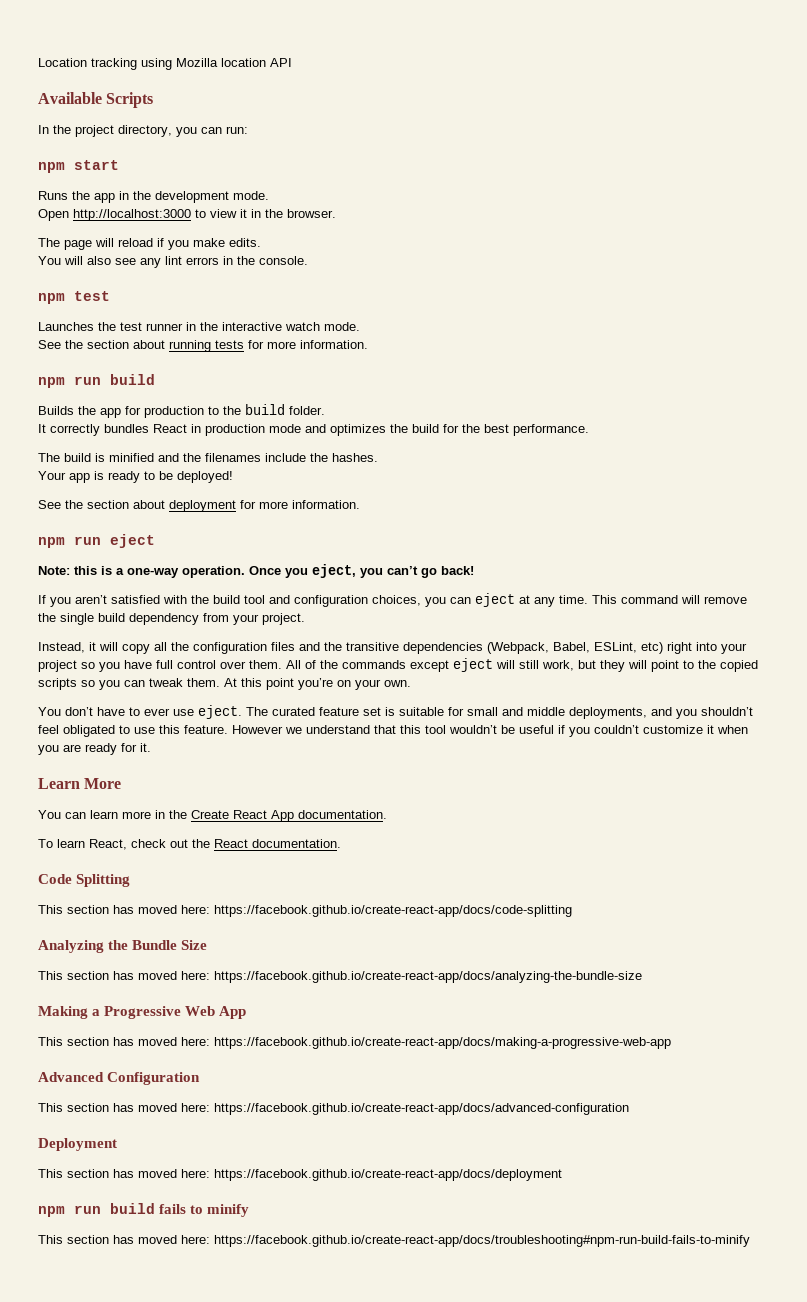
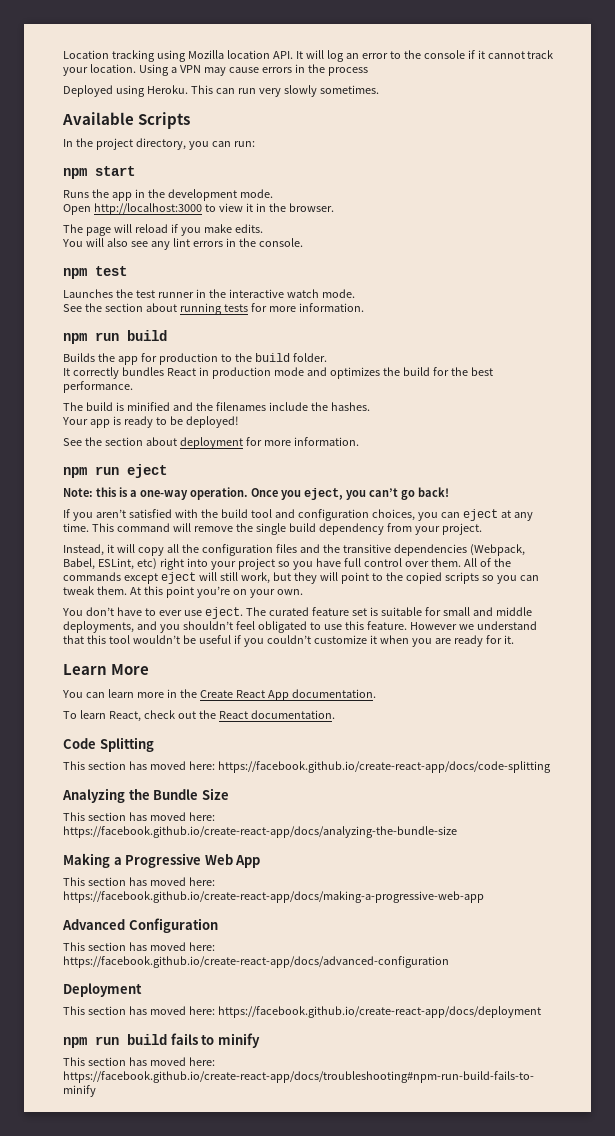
[270,58,292,67] API -> [272,50,554,62] [63,64,368,76] [63,85,379,97] API. It will log an error to the console if it cannot track your location. Using a VPN may cause errors in the process // Deployed using Heroku. This can run very slowly sometimes.

